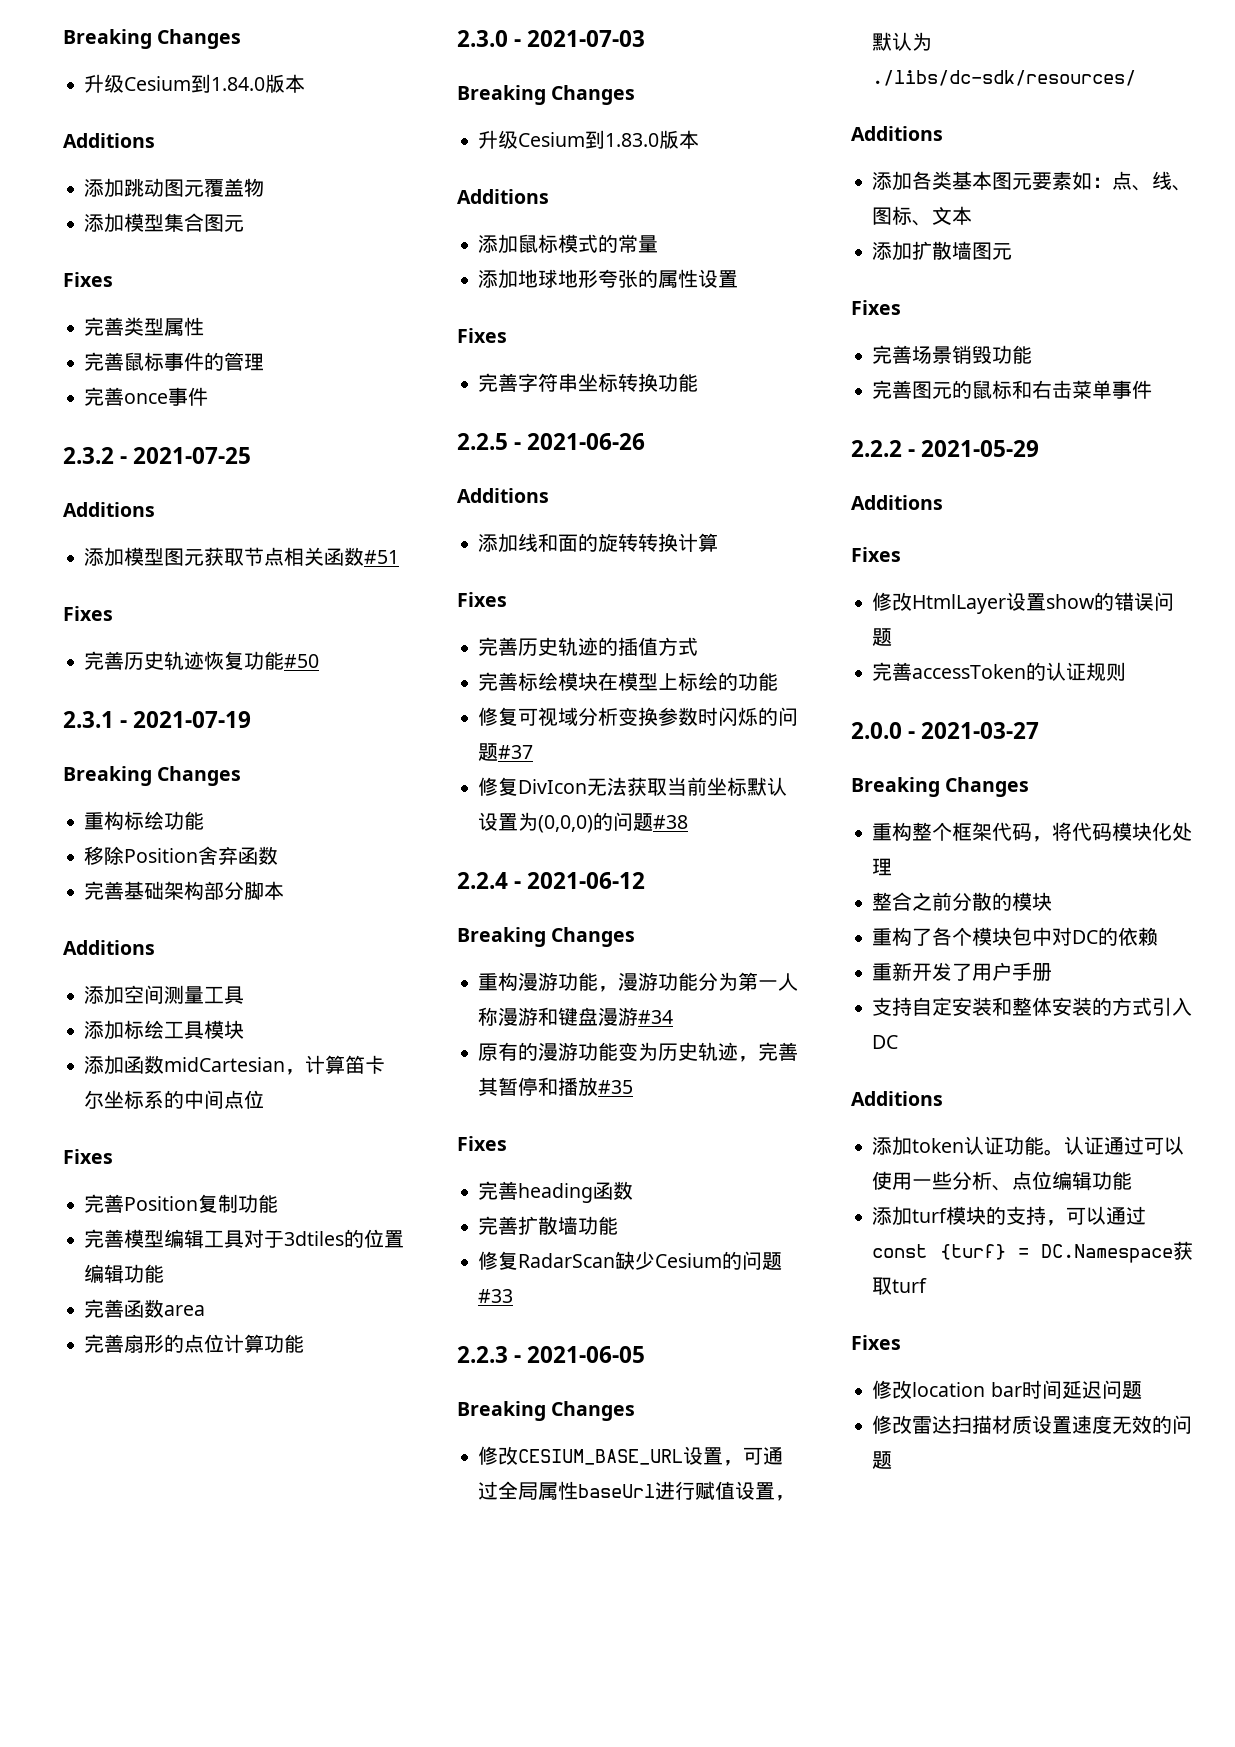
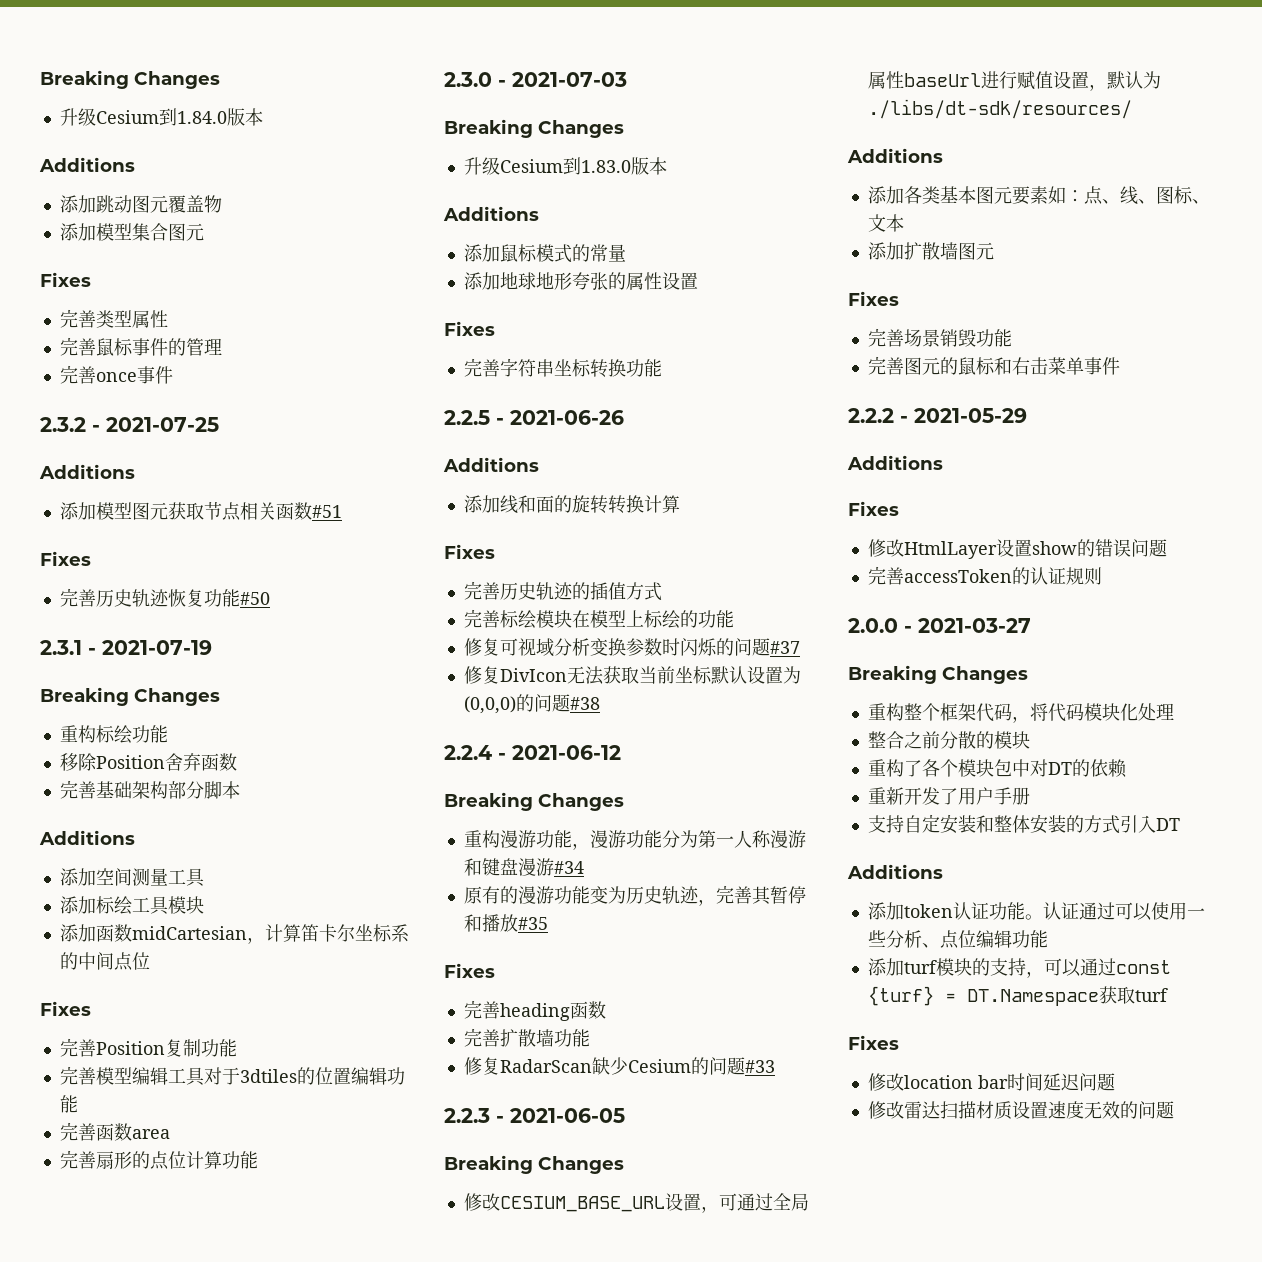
[872,70,1137,86] ./libs/dc-sdk/resources/ -> [867,99,1132,119] ./libs/dt-sdk/resources/
[1072,930,1099,944] DC -> [1047,762,1072,775] DT
[872,1035,899,1049] DC -> [1155,818,1180,831] DT
[1041,1244,1173,1263] DC.Namespace -> [966,989,1099,1006] DT.Namespace

